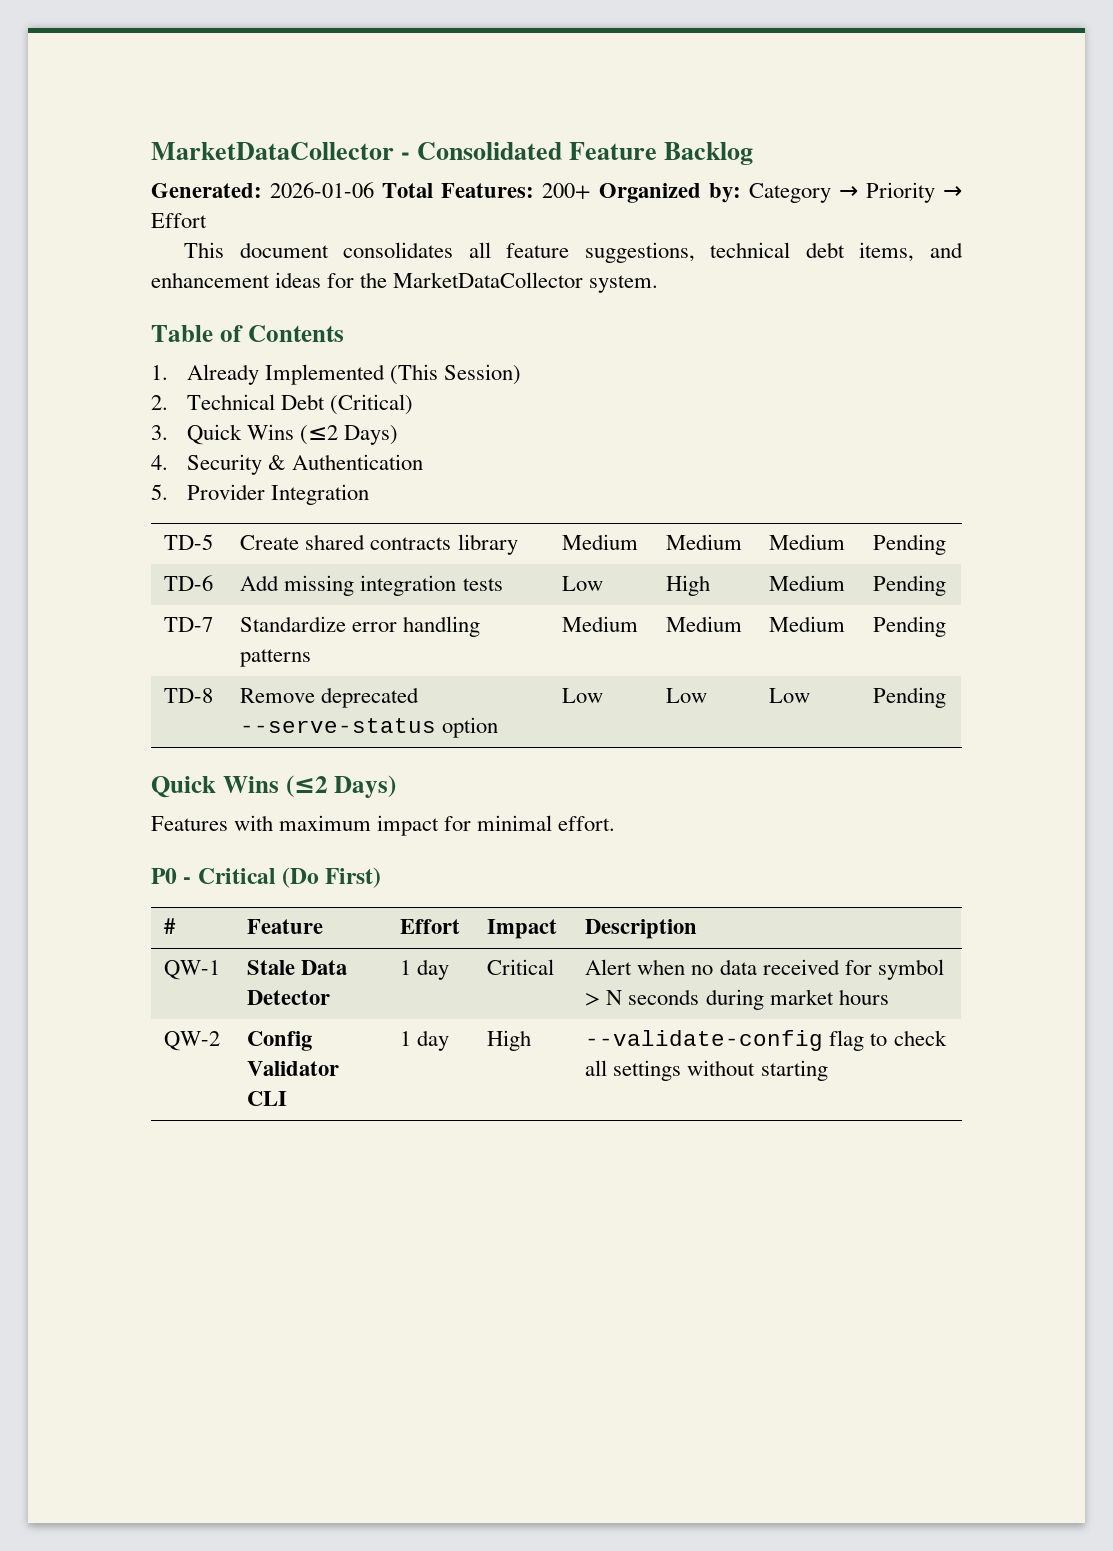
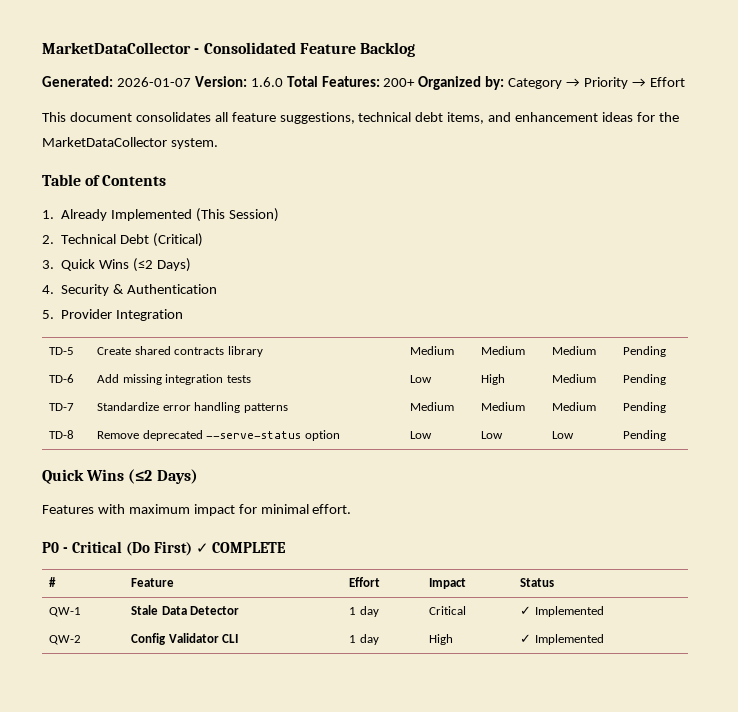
[270,182,375,198] 2026-01-06 -> [116,76,283,87] 2026-01-07 Version: 1.6.0
(382, 877) none -> [195,542,287,553] ✓ COMPLETE
[585,919,698,939] Description -> [520,578,555,587] Status
[585,959,944,980] [585,989,889,1010] Alert when no data received for symbol > N seconds during market hours -> [520,606,604,617] ✓ Implemented
[585,1030,947,1051] [585,1060,828,1081] --validate-config flag to check all settings without starting -> [520,634,604,645] ✓ Implemented

